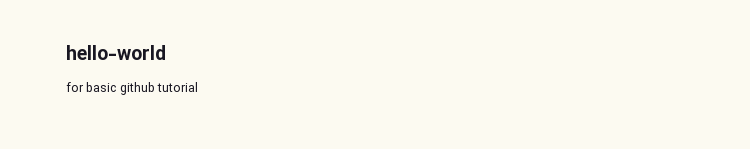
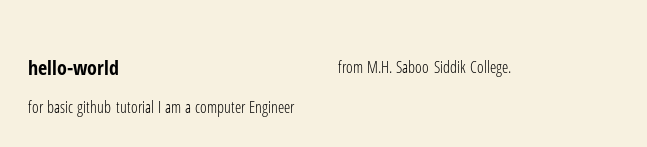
(199, 87) none -> [157,101,296,117] [338,60,511,77] I am a computer Engineer from M.H. Saboo Siddik College.

